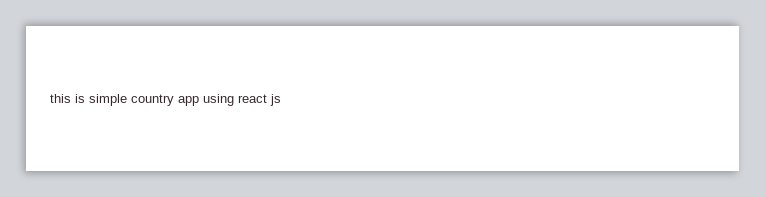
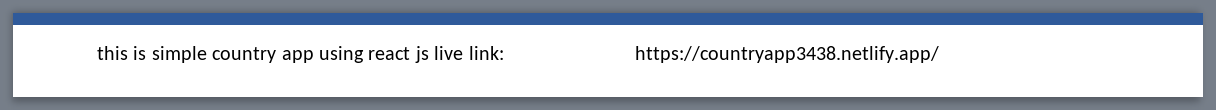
(281, 100) none -> [434,46,939,63] live link: https://countryapp3438.netlify.app/

